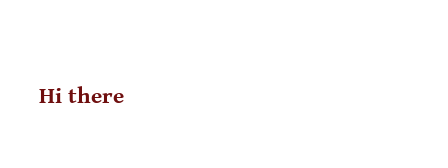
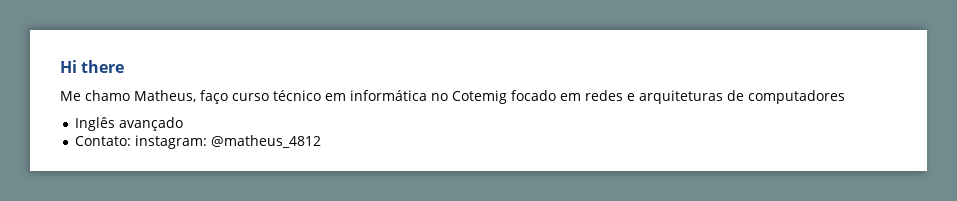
(125, 94) none -> [60,90,845,104] [74,117,183,131] [74,135,321,149] // Me chamo Matheus, faço curso técnico em informática no Cotemig focado em redes e arquiteturas de computadores // Inglês avançado // Contato: instagram: @matheus_4812

